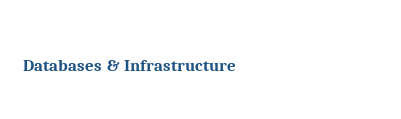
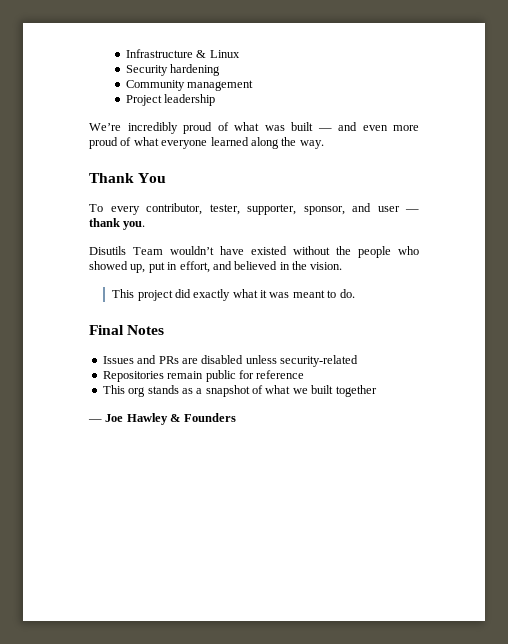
[23,59,237,71] Databases & Infrastructure -> [125,49,240,58] [125,64,221,76] [125,80,254,91] [125,94,216,106] [89,122,419,134] [89,137,324,149] [89,173,167,183] [89,203,419,215] [89,218,146,230] [89,246,419,258] [89,261,343,273] [112,289,355,301] [89,325,165,335] [102,355,358,367] [102,370,305,382] [102,385,377,397] [88,413,236,425] Infrastructure & Linux // Security hardening // Community management // Project leadership // We’re incredibly proud of what was built — and even more proud of what everyone learned along the way. // Thank You // To every contributor, tester, supporter, sponsor, and user — thank you. // Disutils Team wouldn’t have existed without the people who showed up, put in effort, and believed in the vision. // This project did exactly what it was meant to do. // Final Notes // Issues and PRs are disabled unless security-related // Repositories remain public for reference // This org stands as a snapshot of what we built together // — Joe Hawley & Founders

